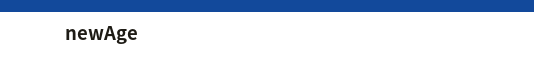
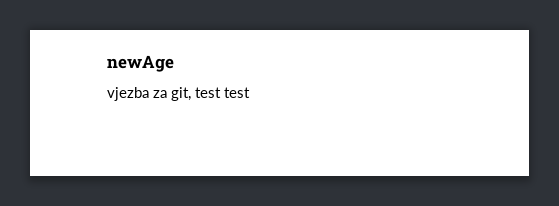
(138, 35) none -> [107,87,250,101] // vjezba za git, test test

